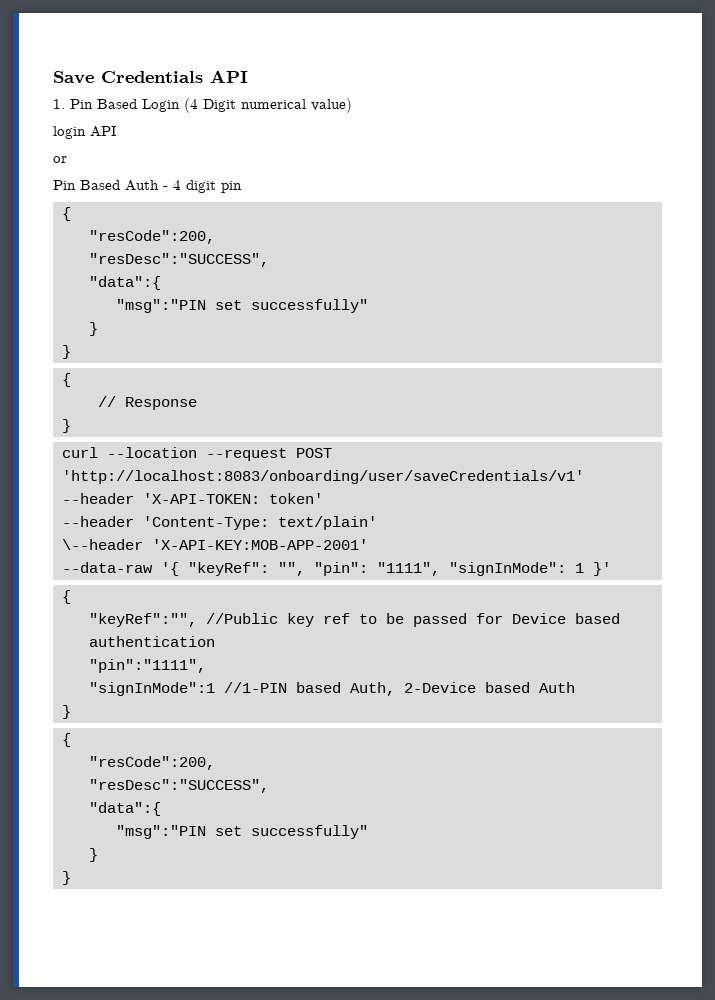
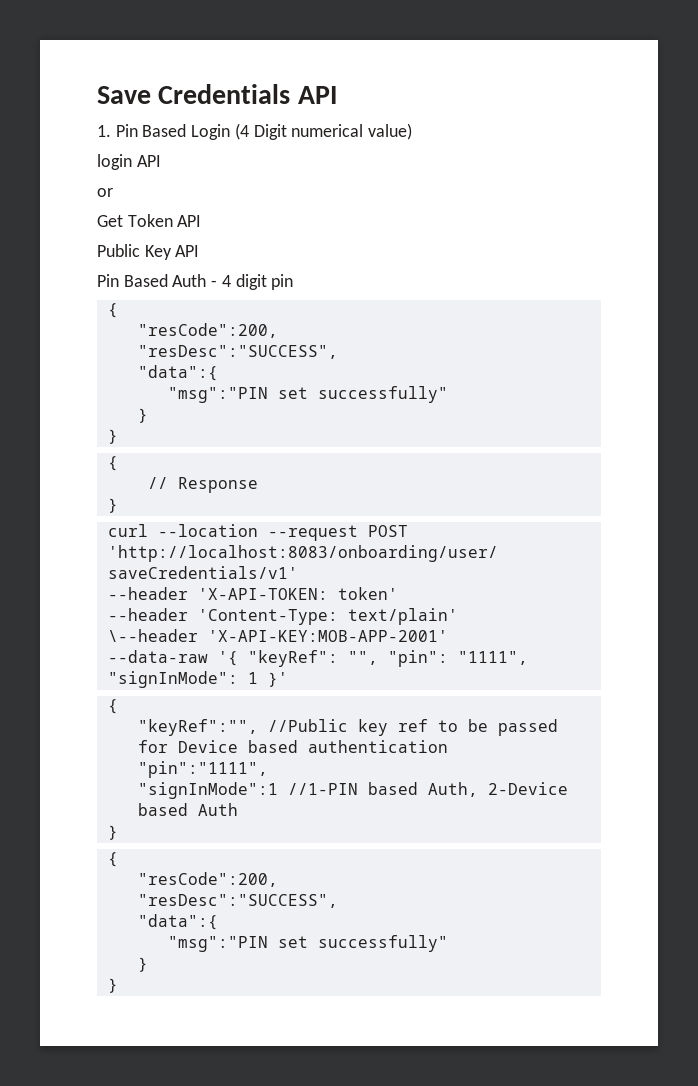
(67, 159) none -> [97,214,202,227] [97,244,200,260] // Get Token API // Public Key API

